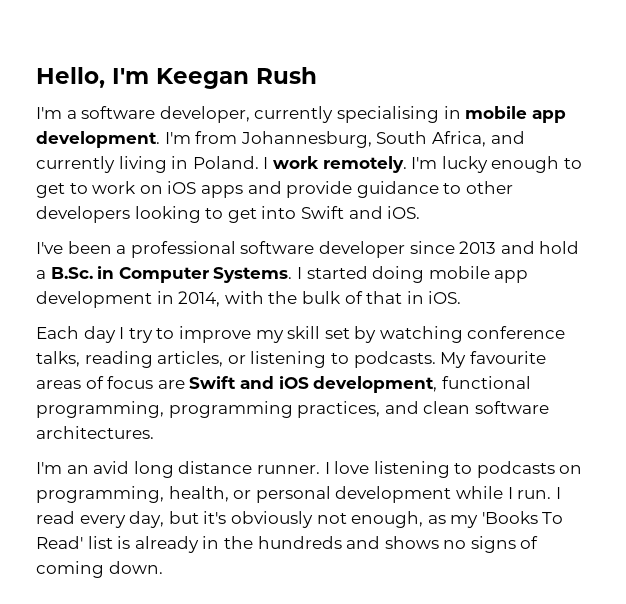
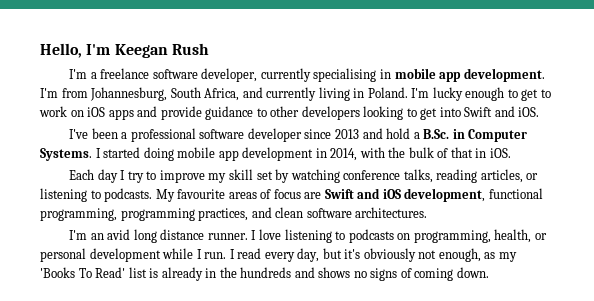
(77, 114) none -> [100,68,150,79] freelance
[263,156,407,173] I work remotely. -> (408, 92) none

